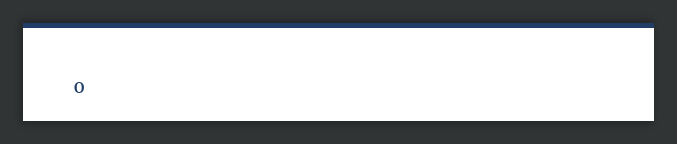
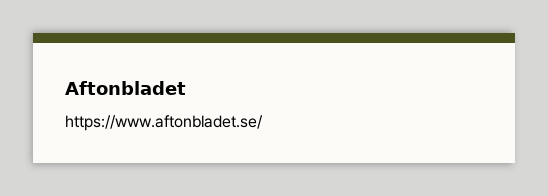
[74,82,84,93] o -> [65,81,186,95] [65,115,263,131] Aftonbladet // https://www.aftonbladet.se/

